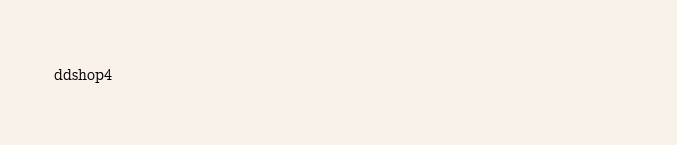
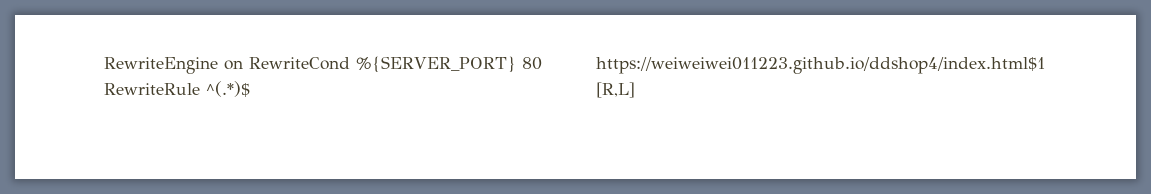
[54,69,112,83] ddshop4 -> [104,56,542,74] [104,81,250,97] [596,57,1045,74] [596,82,635,98] RewriteEngine on RewriteCond %{SERVER_PORT} 80 RewriteRule ^(.*)$ https://weiweiwei011223.github.io/ddshop4/index.html$1 [R,L]

